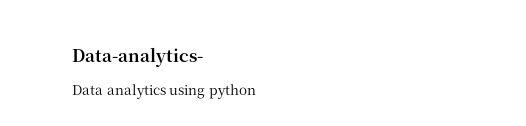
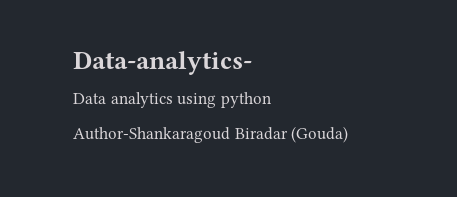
(256, 91) none -> [73,126,349,143] // Author-Shankaragoud Biradar (Gouda)

